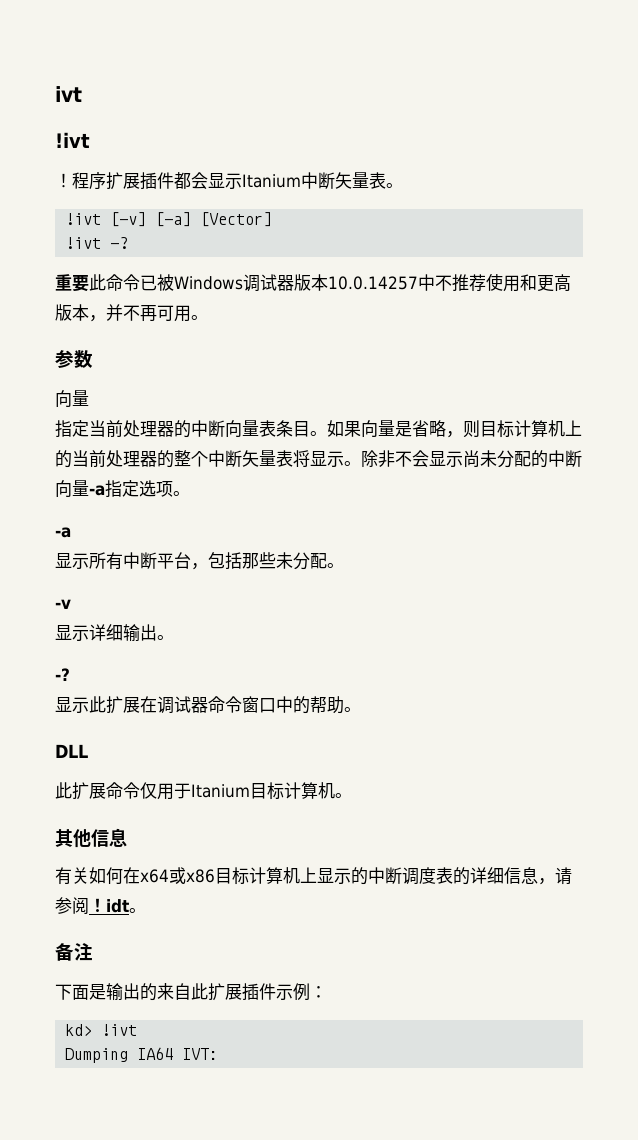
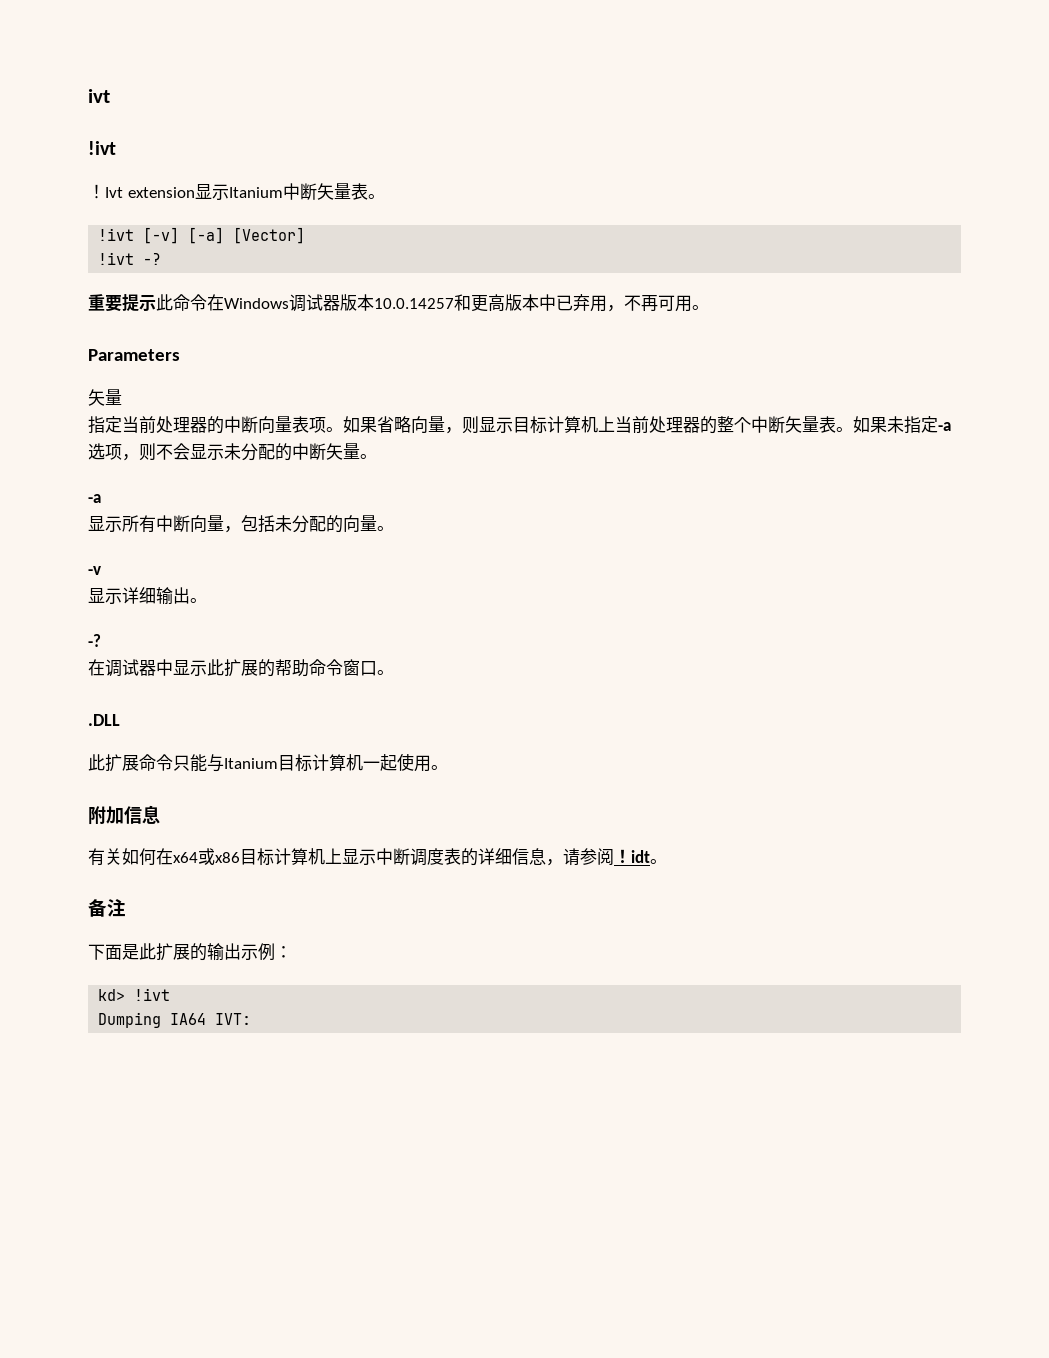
[72,172,208,190] 程序扩展插件都会 -> [105,187,195,198] Ivt extension
[89,274,174,291] 此命令已被 -> [122,294,224,311] 提示此命令在
[418,273,571,292] [55,304,123,322] 中不推荐使用和更高版本，并 -> [454,294,624,312] 和更高版本中已弃用，
[55,350,93,368] [55,390,72,407] 参数 // 向 -> [88,349,180,361] [88,389,105,406] Parameters // 矢
[276,420,582,438] [55,450,72,468] 条目。如果向量是省略，则目标计算机上的 -> [309,416,615,434] 项。如果省略向量，则显示目标计算机上
[293,450,395,467] 将显示。除非 -> [836,416,951,434] [88,443,156,461] 。如果未指定-a选项，则
[463,450,480,468] 尚 -> (224, 452) none
[55,480,173,498] 向量-a指定选项 -> [326,443,360,460] 矢量
[157,552,327,570] 平台，包括那些未分配 -> [190,515,377,533] 向量，包括未分配的向量
[55,696,361,714] [55,744,88,758] 显示此扩展在调试器命令窗口中的帮助。 // DLL -> [88,659,394,677] [88,714,120,726] 在调试器中显示此扩展的帮助命令窗口。 // .DLL
[140,782,191,800] 仅用于 -> [173,754,224,772] 只能与
[335,793,352,798] [55,829,91,848] 。 // 其他 -> [363,753,448,772] [88,806,124,825] 一起使用。 // 附加
[351,867,368,885] 的 -> (376, 857) none
[106,983,276,1001] 输出的来自此扩展插件 -> [139,943,241,961] 此扩展的输出

